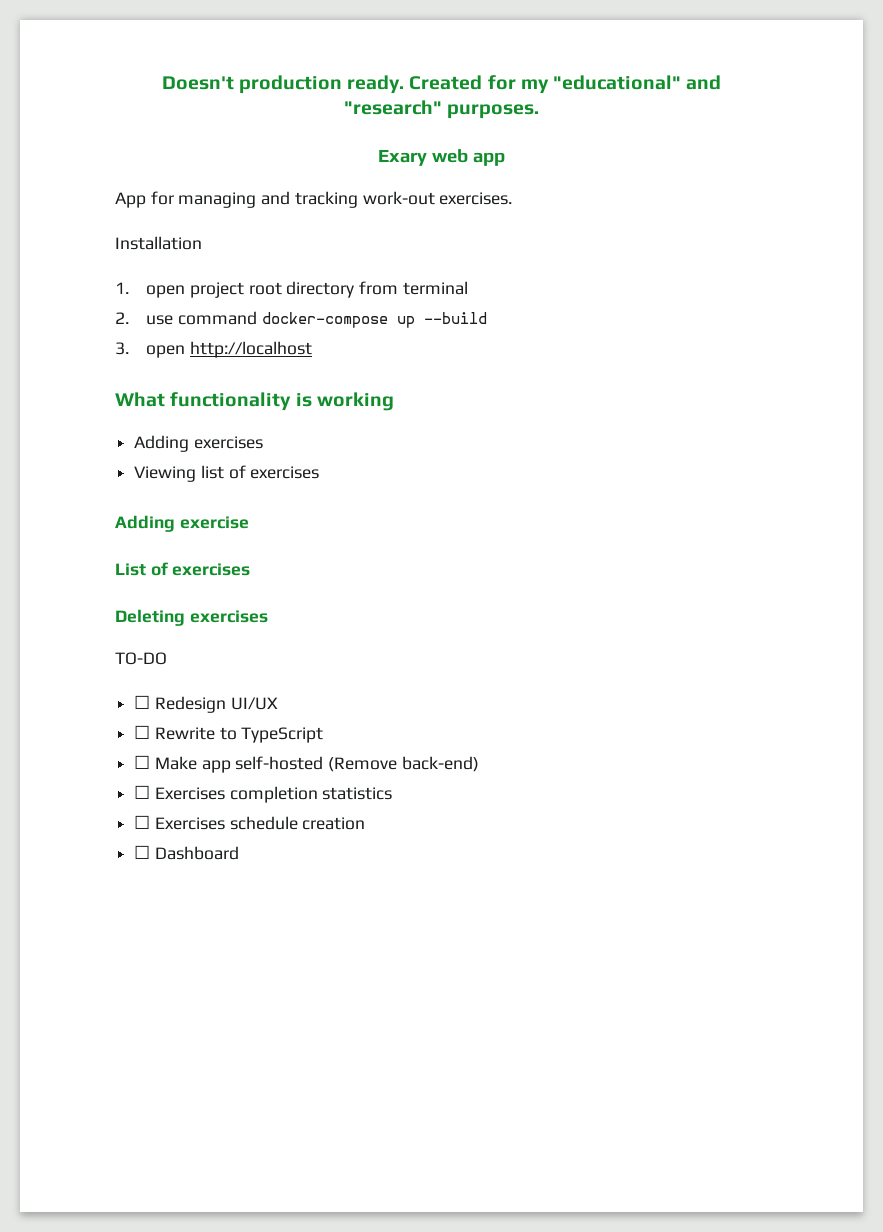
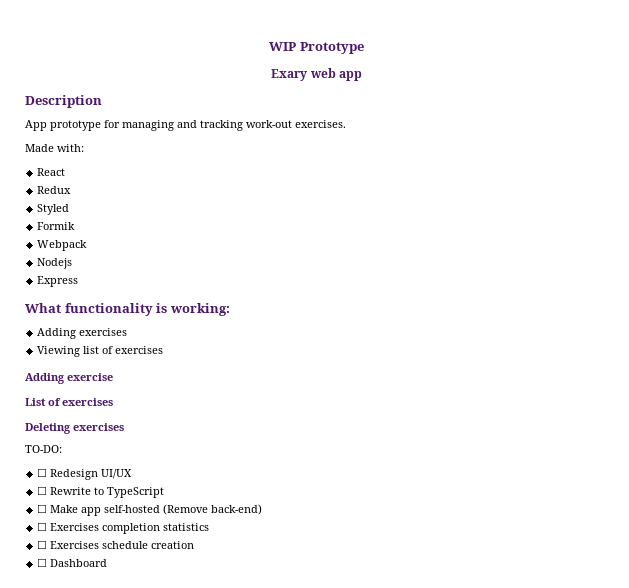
[161,75,722,94] [343,100,540,119] Doesn't production ready. Created for my "educational" and "research" purposes. -> [269,42,364,54] WIP Prototype
(505, 159) none -> [25,95,102,108] // Description
(146, 200) none -> [50,120,101,131] prototype
[115,236,202,250] [115,281,468,298] [115,311,487,328] [115,341,313,358] Installation // 1. open project root directory from terminal // 2. use command docker-compose up --build // 3. open http://localhost -> [25,144,84,152] [37,168,66,176] [37,186,72,194] [37,204,70,215] [37,222,76,230] [37,240,88,251] [37,258,73,269] [37,276,79,287] Made with: // React // Redux // Styled // Formik // Webpack // Nodejs // Express
[316,392,394,411] working -> [169,303,230,316] working:
[115,652,167,665] TO-DO -> [25,445,62,453] TO-DO:

